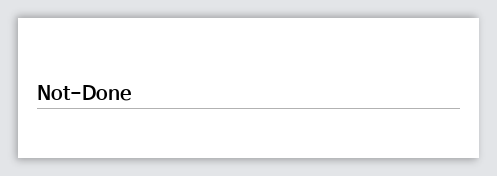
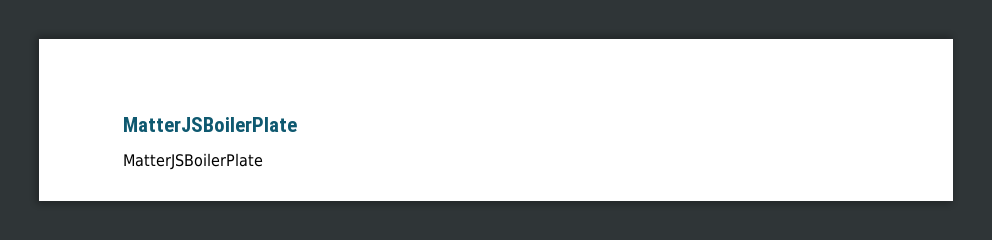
[37,85,131,101] Not-Done -> [123,117,297,132] [123,153,263,170] MatterJSBoilerPlate // MatterJSBoilerPlate

